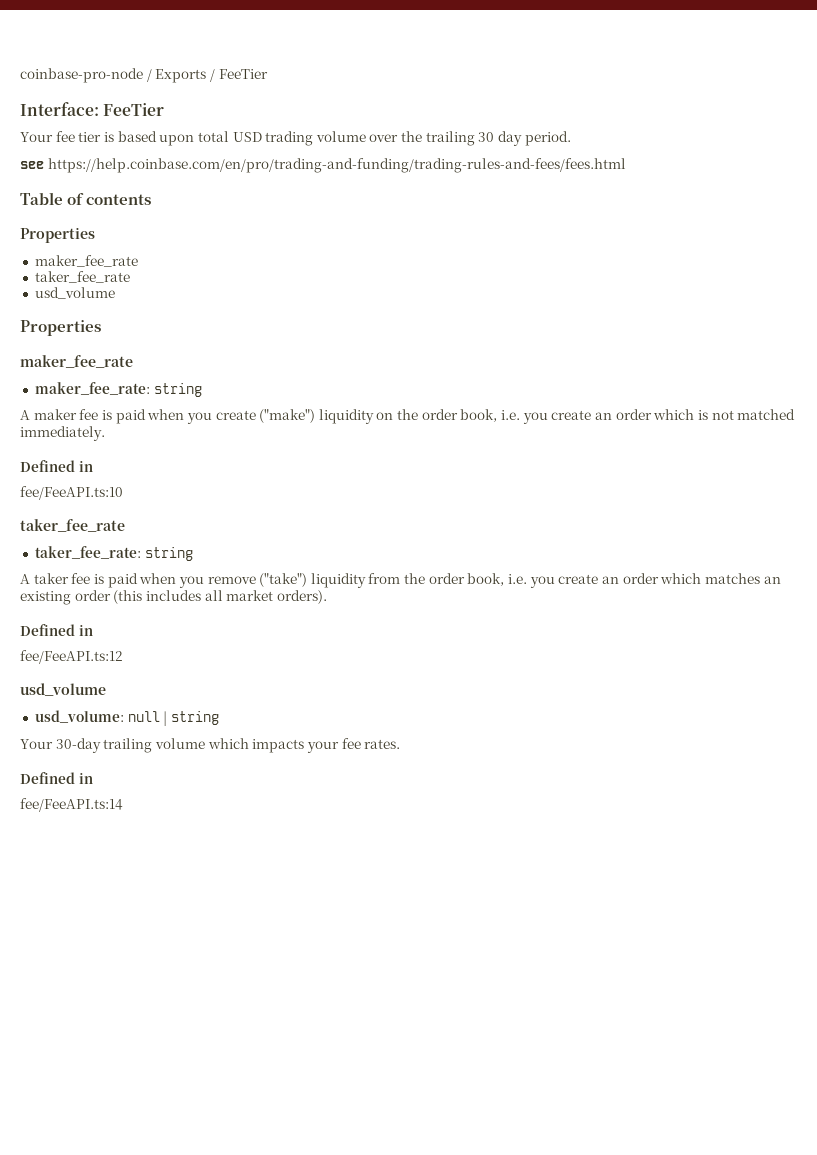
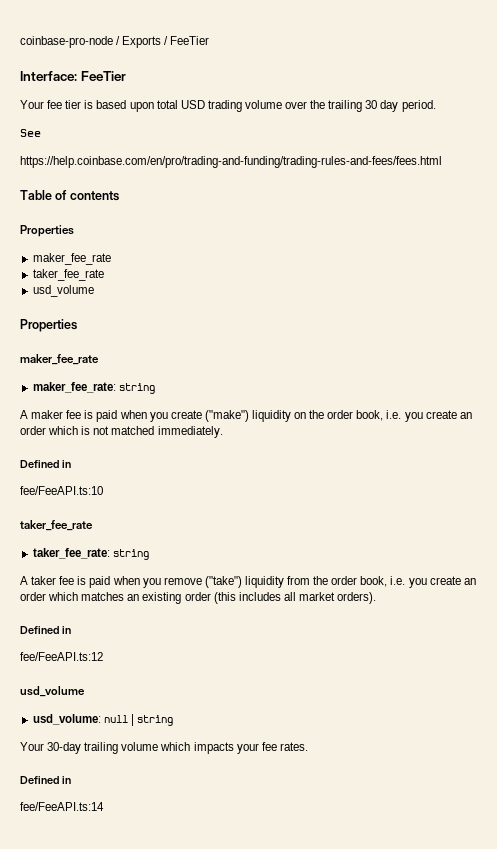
[20,161,44,169] see -> [20,129,41,137] See //

